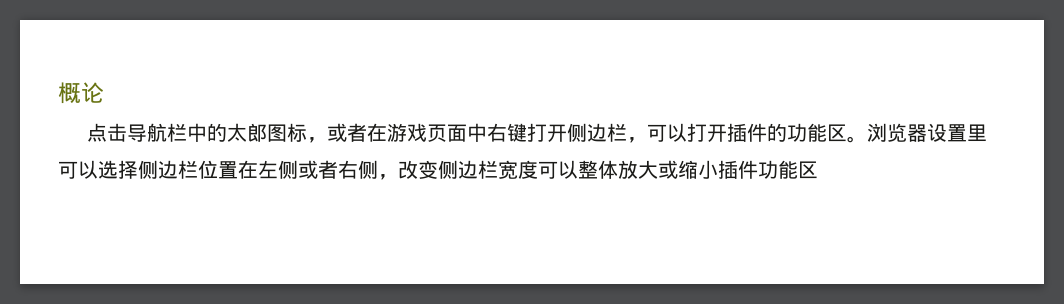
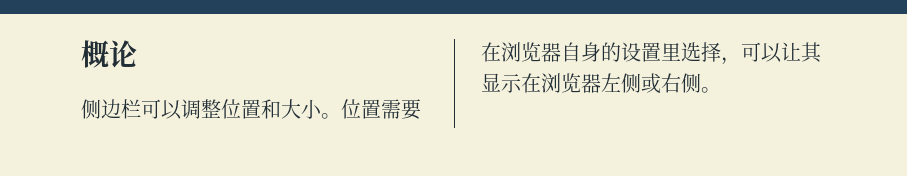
[87,123,988,143] [58,160,818,180] 点击导航栏中的太郎图标，或者在游戏页面中右键打开侧边栏，可以打开插件的功能区。浏览器设置里可以选择侧边栏位置在左侧或者右侧，改变侧边栏宽度可以整体放大或缩小插件功能区 -> [81,99,421,120] [481,42,822,65] [481,73,721,94] 侧边栏可以调整位置和大小。位置需要在浏览器自身的设置里选择，可以让其显示在浏览器左侧或右侧。

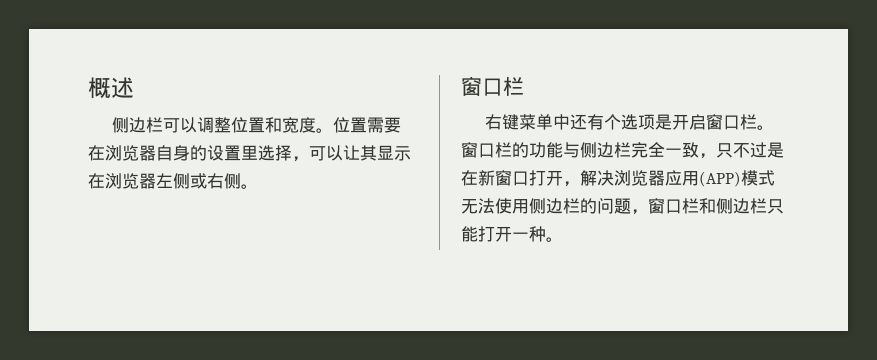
[109,40,137,68] 论 -> [111,77,134,98] 述
[281,99,322,119] 大小 -> [282,117,317,133] 宽度
(721, 90) none -> [461,76,524,96] [485,114,775,130] [461,142,784,159] [461,170,775,187] [461,198,784,215] [461,226,563,242] // 窗口栏 // 右键菜单中还有个选项是开启窗口栏。窗口栏的功能与侧边栏完全一致，只不过是在新窗口打开，解决浏览器应用(APP)模式无法使用侧边栏的问题，窗口栏和侧边栏只能打开一种。

